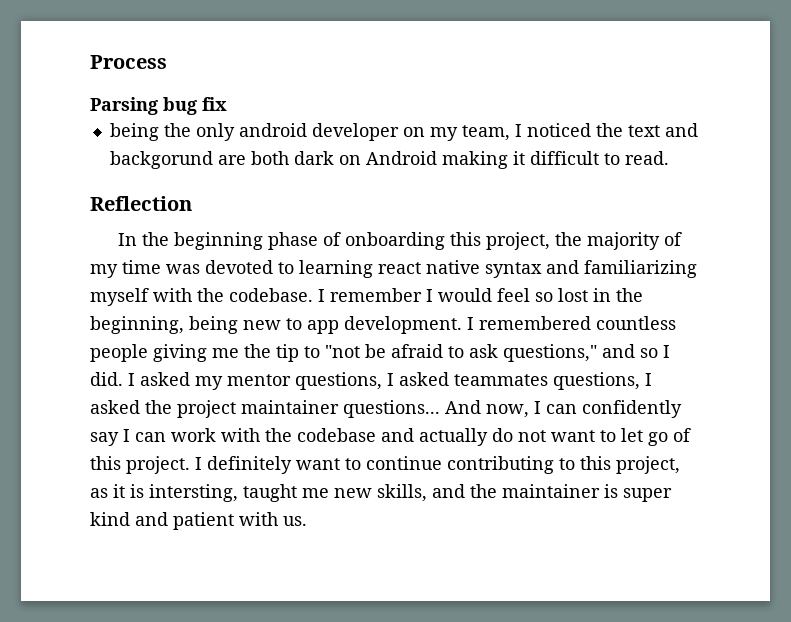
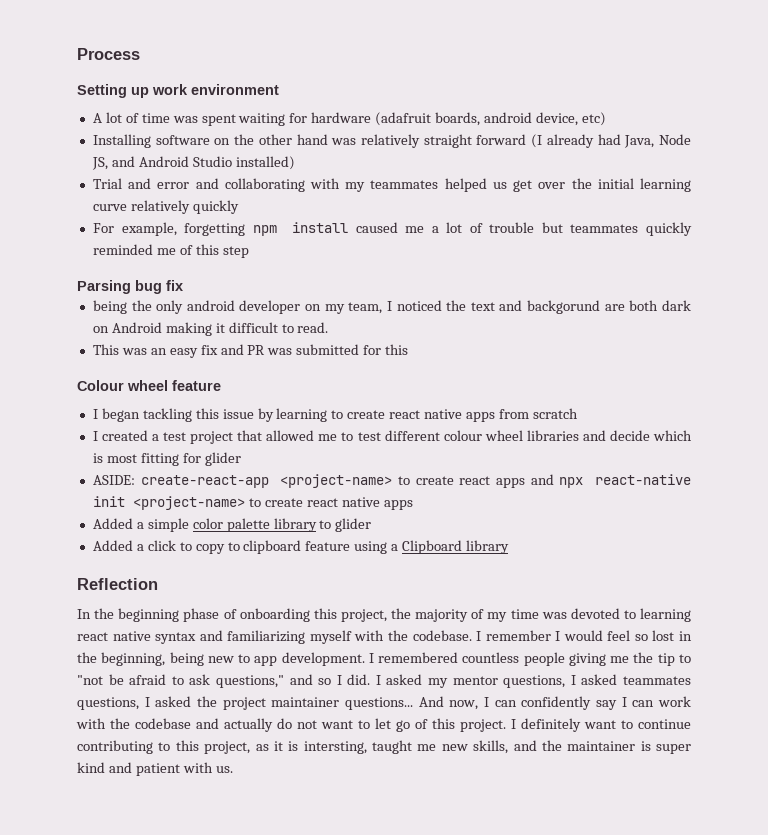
(167, 62) none -> [77,84,279,98] [92,112,606,126] [92,134,692,148] [91,156,295,170] [92,178,692,192] [92,200,239,214] [92,222,692,236] [92,244,249,258] // Setting up work environment // A lot of time was spent waiting for hardware (adafruit boards, android device, etc) // Installing software on the other hand was relatively straight forward (I already had Java, Node JS, and Android Studio installed) // Trial and error and collaborating with my teammates helped us get over the initial learning curve relatively quickly // For example, forgetting npm install caused me a lot of trouble but teammates quickly reminded me of this step
(669, 158) none -> [92,344,409,358] [77,380,221,391] [92,408,578,422] [92,430,692,444] [92,452,241,466] [92,474,692,488] [92,496,413,510] [92,518,372,532] [92,540,510,554] // This was an easy fix and PR was submitted for this // Colour wheel feature // I began tackling this issue by learning to create react native apps from scratch // I created a test project that allowed me to test different colour wheel libraries and decide which is most fitting for glider // ASIDE: create-react-app <project-name> to create react apps and npx react-native init <project-name> to create react native apps // Added a simple color palette library to glider // Added a click to copy to clipboard feature using a Clipboard library

